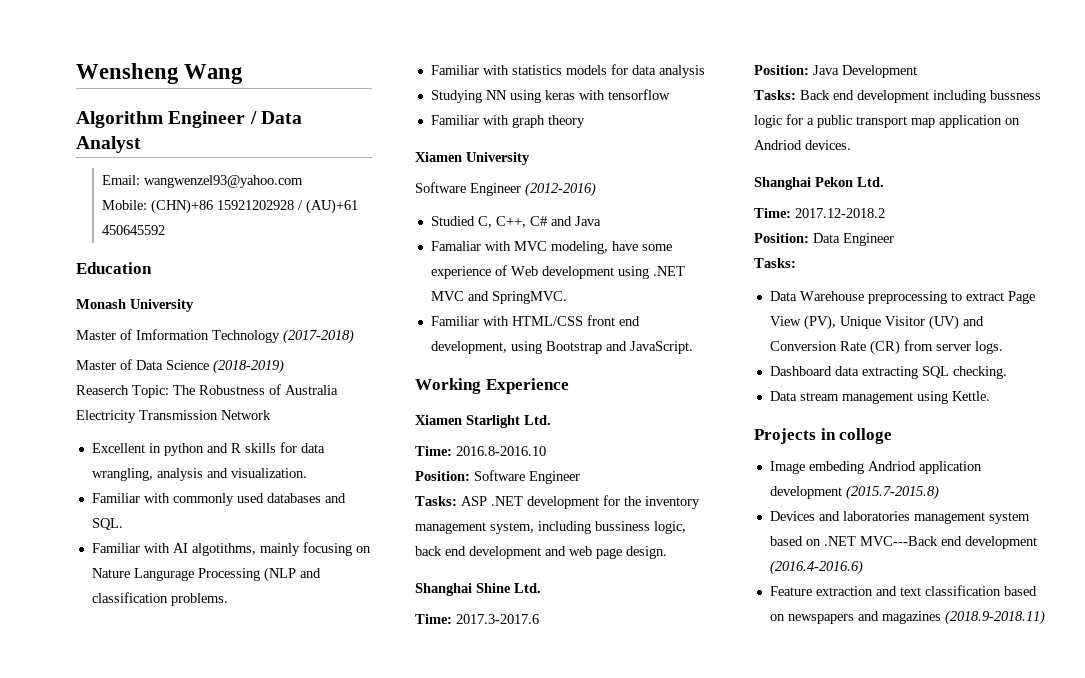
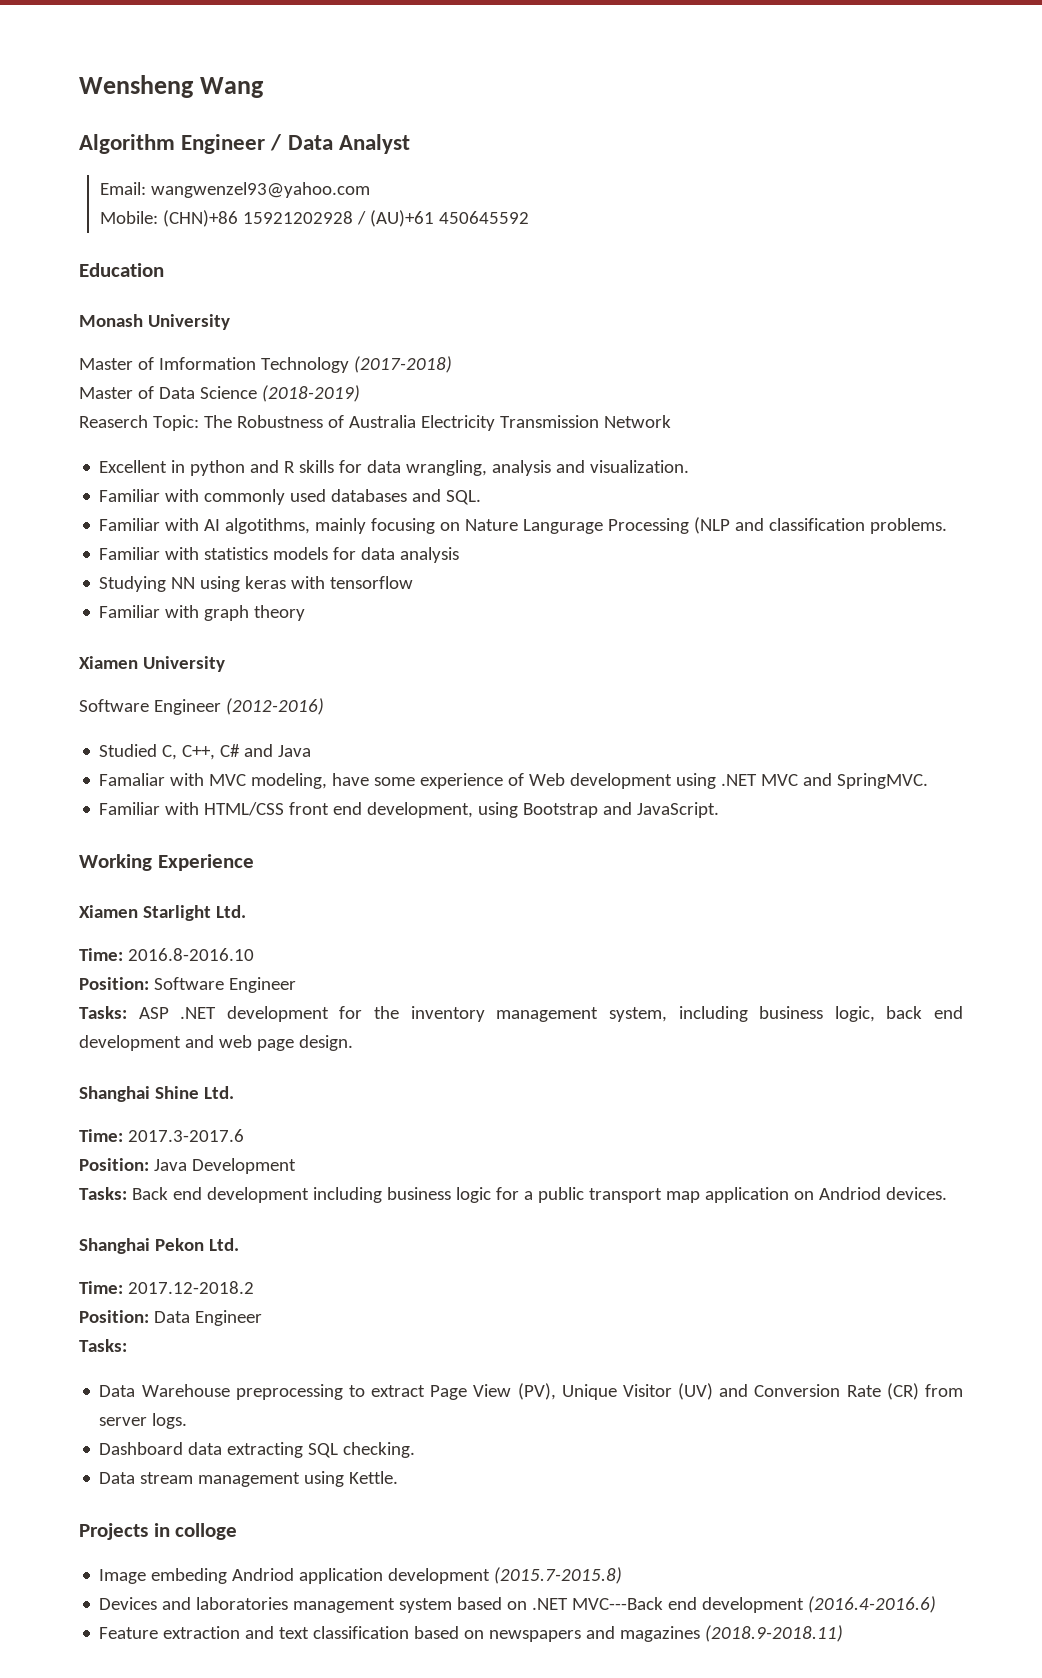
[595,521,650,531] bussiness -> [759,1006,824,1019] business
[990,90,1041,100] bussness -> [386,1187,451,1200] business

